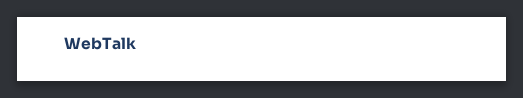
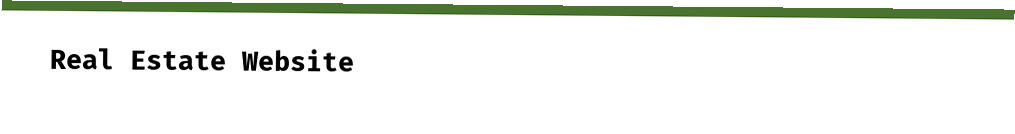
[64,37,136,50] WebTalk -> [49,47,355,72] Real Estate Website

